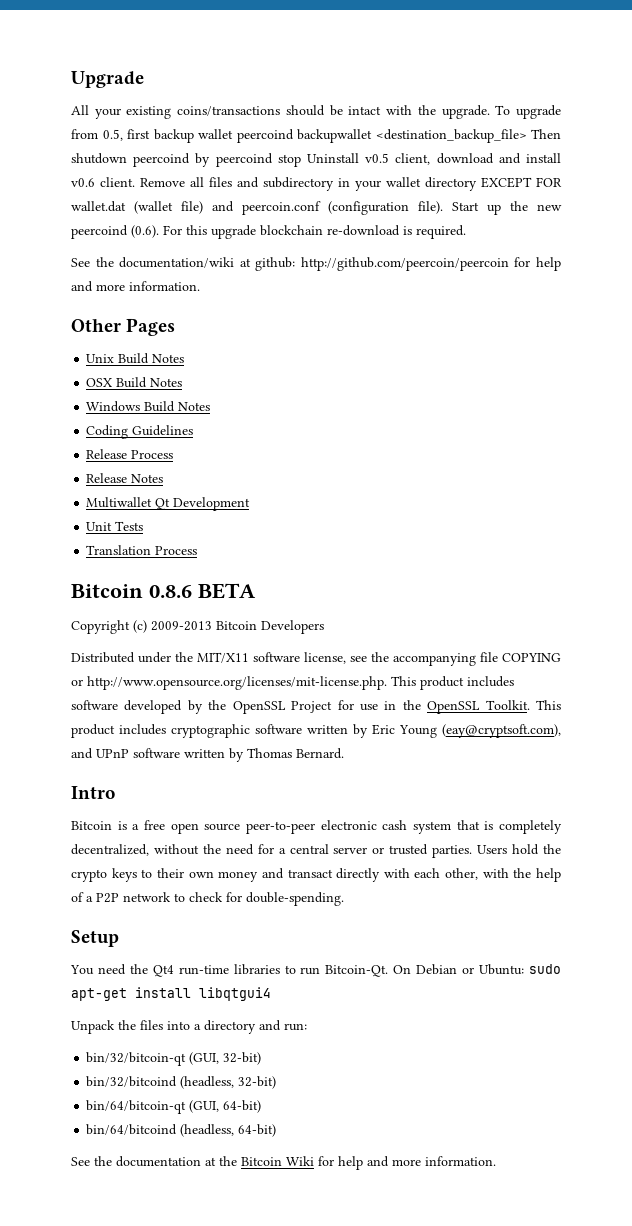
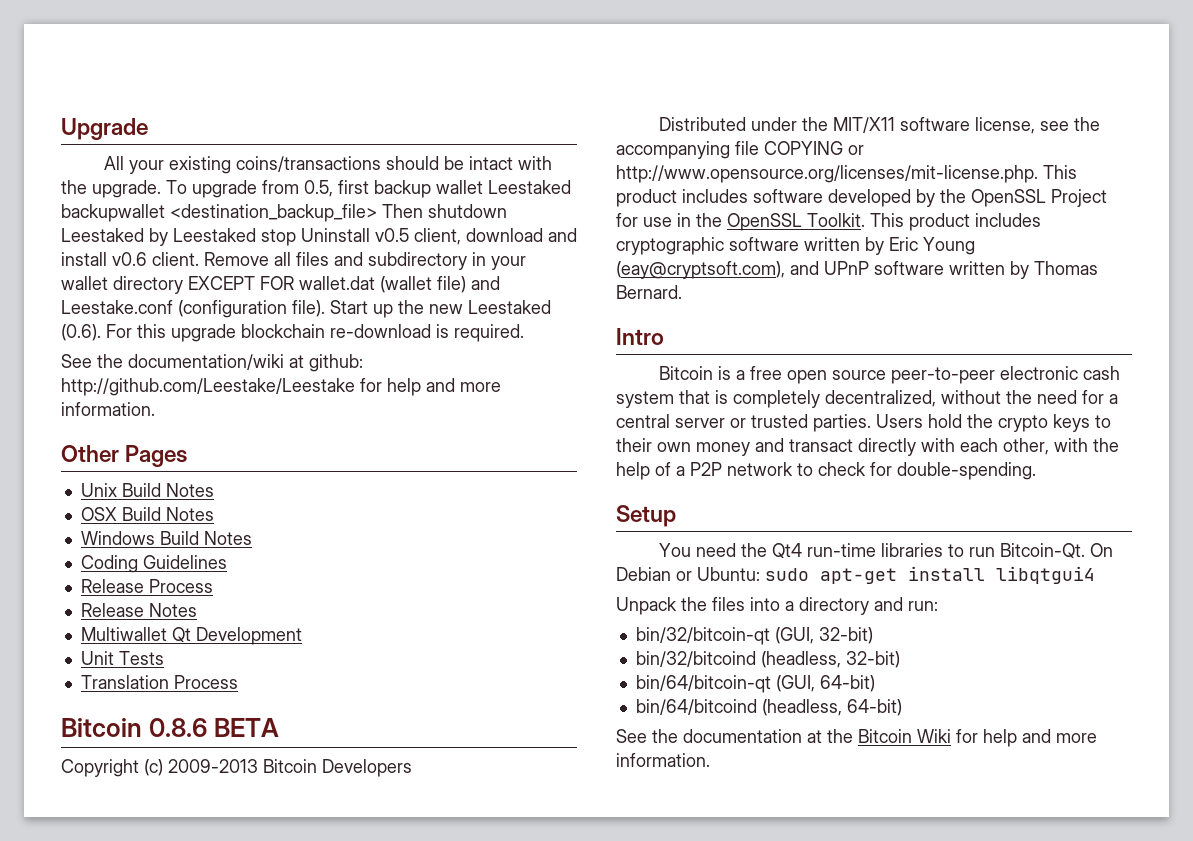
[236,129,294,143] peercoind -> [488,180,571,194] Leestaked
[133,153,273,167] peercoind by peercoind -> [61,228,256,246] Leestaked by Leestaked
[242,201,321,215] peercoin.conf -> [61,300,173,314] Leestake.conf
[71,225,128,239] peercoind -> [468,300,551,314] Leestaked
[300,257,509,271] http://github.com/peercoin/peercoin -> [61,378,355,396] http://github.com/Leestake/Leestake

